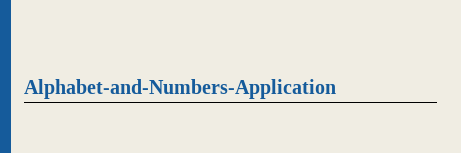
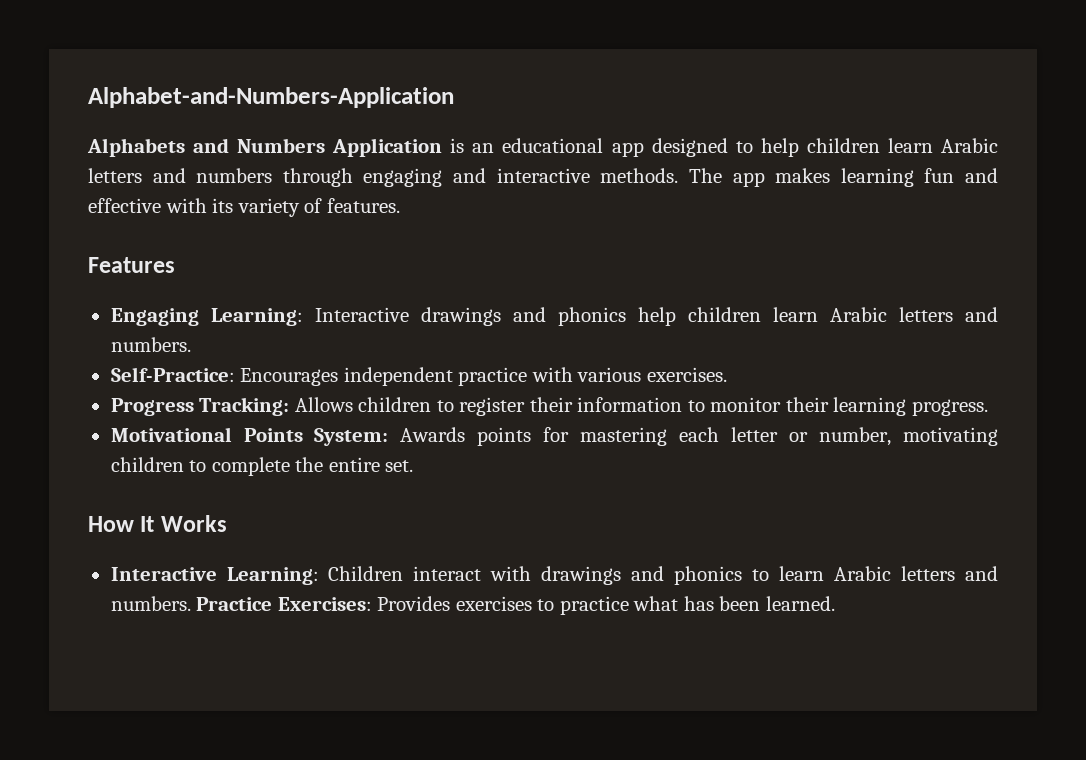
(336, 89) none -> [87,138,999,157] [88,168,999,187] [88,198,400,217] [88,257,175,273] [110,307,998,326] [110,337,191,352] [110,367,727,386] [110,397,988,416] [110,427,999,446] [110,457,414,476] [88,515,227,532] [110,566,998,585] [110,596,835,615] // Alphabets and Numbers Application is an educational app designed to help children learn Arabic letters and numbers through engaging and interactive methods. The app makes learning fun and effective with its variety of features. // Features // Engaging Learning: Interactive drawings and phonics help children learn Arabic letters and numbers. // Self-Practice: Encourages independent practice with various exercises. // Progress Tracking: Allows children to register their information to monitor their learning progress. // Motivational Points System: Awards points for mastering each letter or number, motivating children to complete the entire set. // How It Works // Interactive Learning: Children interact with drawings and phonics to learn Arabic letters and numbers. Practice Exercises: Provides exercises to practice what has been learned.

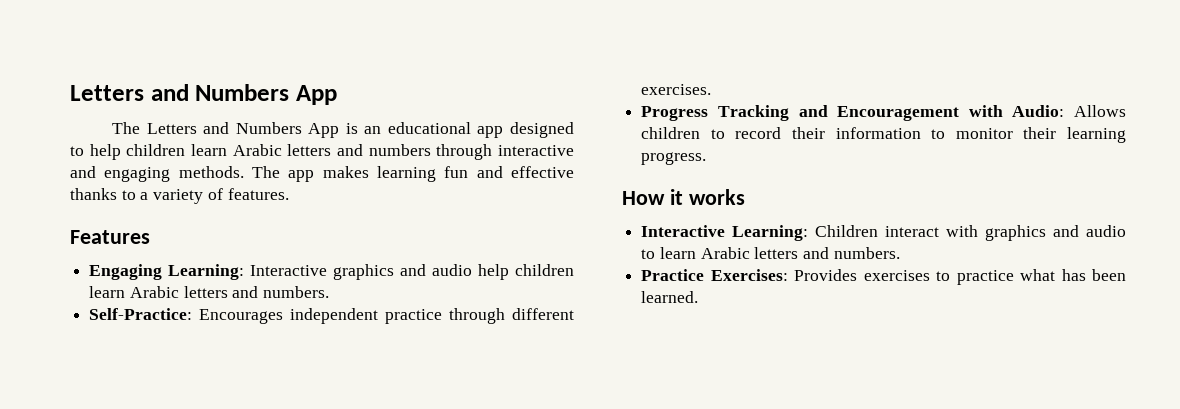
[88,87,454,108] [87,138,443,157] Alphabet-and-Numbers-Application // Alphabets and Numbers Application -> [70,84,337,105] [112,122,340,138] Letters and Numbers App // The Letters and Numbers App
[363,168,590,187] engaging and interactive -> [498,145,574,156] [70,166,171,182] interactive and engaging
[165,198,234,213] with its -> [70,188,149,200] thanks to a
[420,307,626,326] drawings and phonics -> [333,264,473,280] graphics and audio
[531,367,642,382] with various -> [449,308,574,324] through different
[199,397,290,416] Tracking: -> [717,105,1065,121] Tracking and Encouragement with Audio:
[459,397,526,416] register -> [735,127,782,139] record
[110,427,999,446] [110,457,414,476] // Motivational Points System: Awards points for mastering each letter or number, motivating children to complete the entire set. -> (707, 158) none
[140,515,227,532] It Works -> [669,189,745,205] it works
[541,566,743,585] drawings and phonics -> [985,225,1126,241] graphics and audio
(191, 603) none -> (900, 253) //

